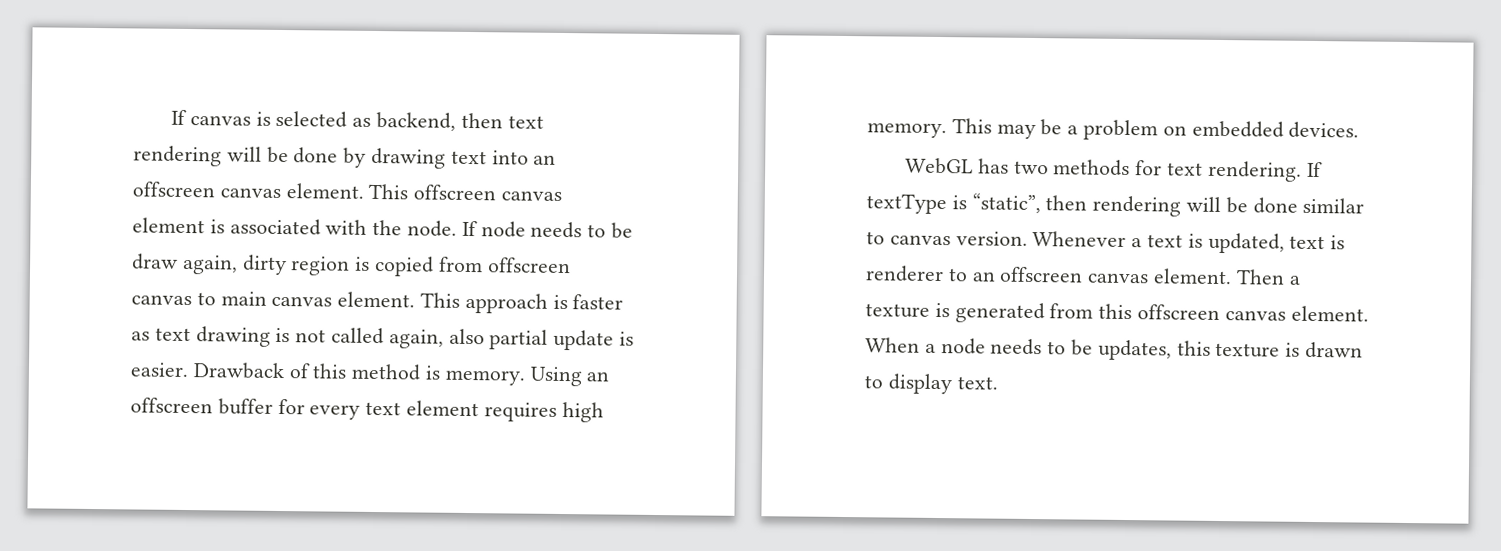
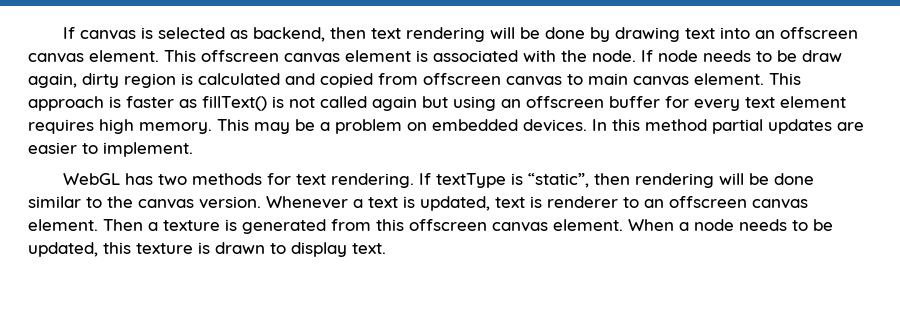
(371, 263) none -> [198,73,315,85] calculated and
[154,326,271,347] text drawing -> [202,96,267,111] fillText()
[388,328,635,351] [130,362,583,387] again, also partial update is easier. Drawback of this method is memory. Using -> [372,96,496,111] again but using
(1360, 130) none -> [592,119,864,134] [28,142,193,157] In this method partial updates are easier to implement.
(885, 238) none -> [107,196,133,208] the
[1097,339,1172,361] updates, -> [28,242,98,257] updated,

